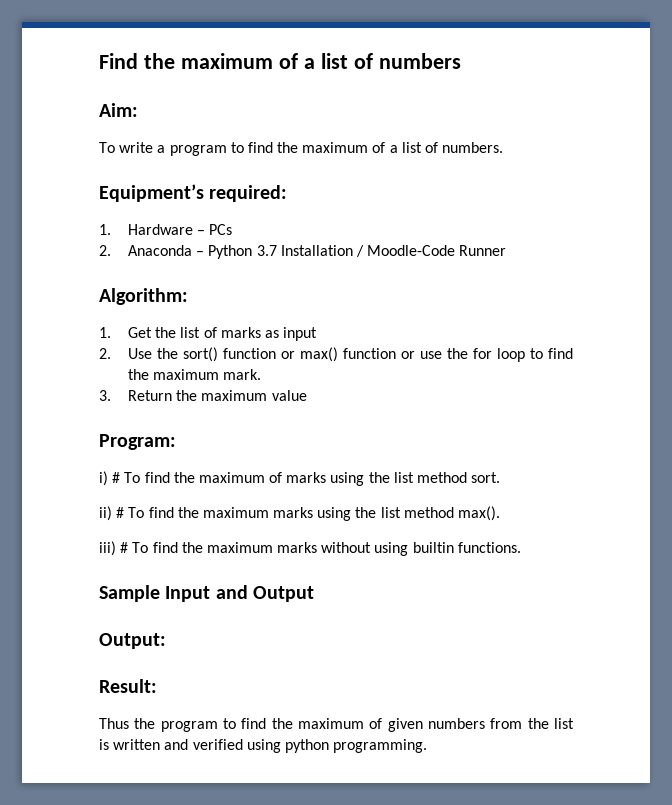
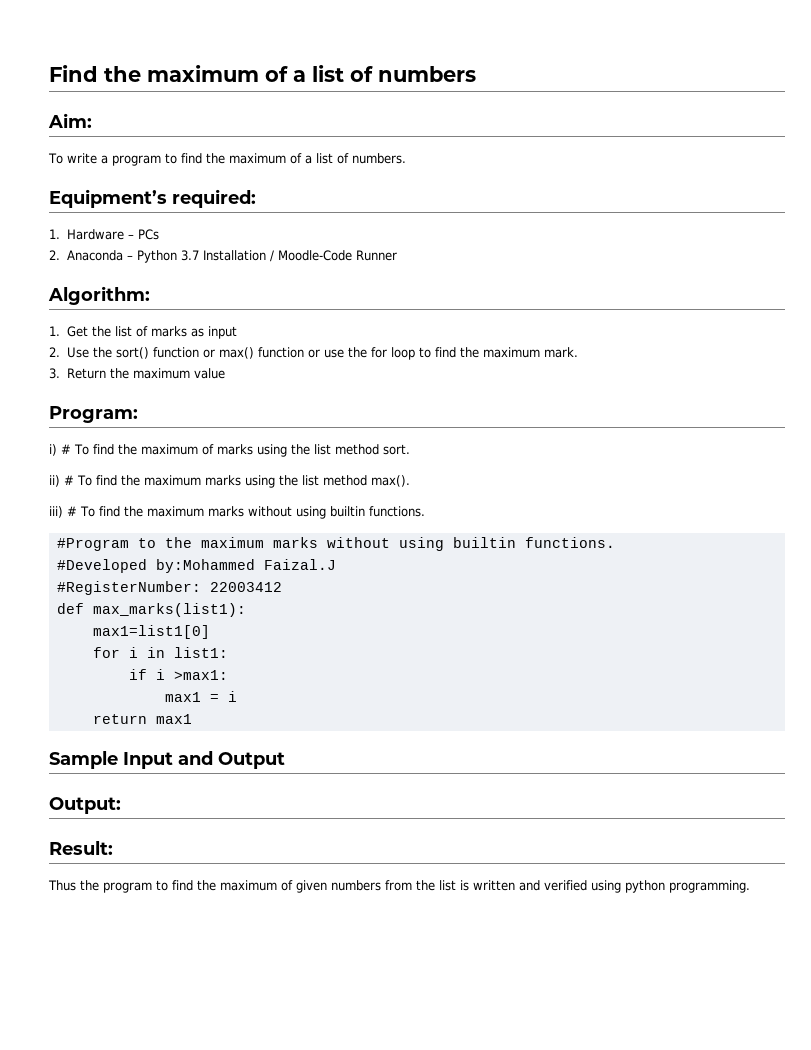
(521, 547) none -> [56,537,615,551] [56,559,336,573] [56,581,282,595] [56,603,246,617] [92,625,210,639] [92,647,228,658] [128,669,228,680] [164,691,237,702] [92,714,192,724] // #Program to the maximum marks without using builtin functions. // #Developed by:Mohammed Faizal.J // #RegisterNumber: 22003412 // def max_marks(list1): // max1=list1[0] // for i in list1: // if i >max1: // max1 = i // return max1

